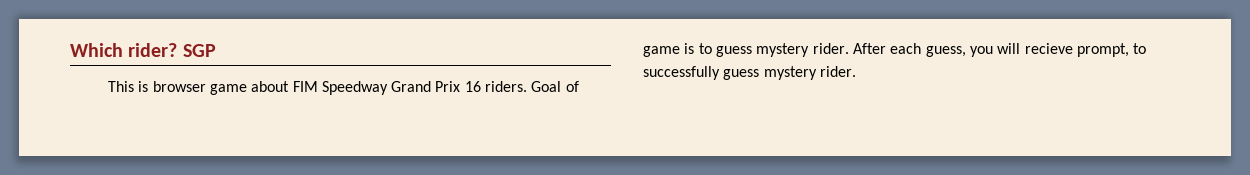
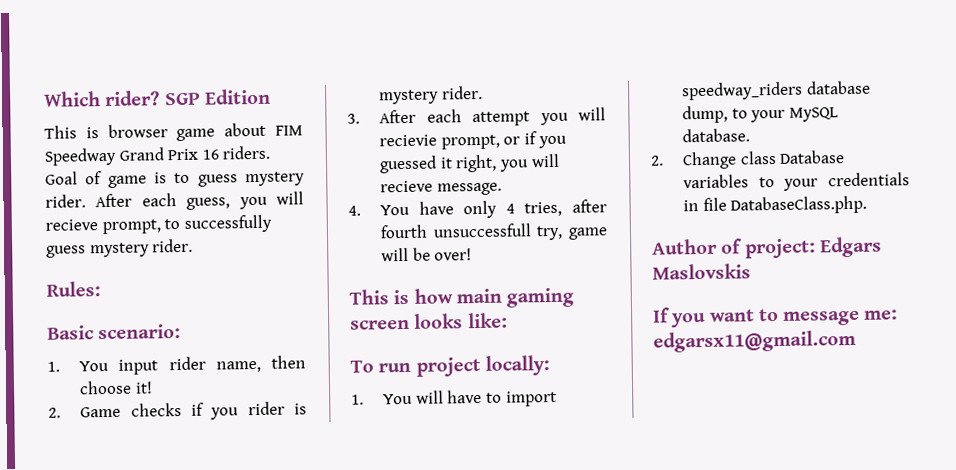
(216, 50) none -> [204,88,271,105] Edition
(856, 71) none -> [46,281,101,297] [47,323,182,340] [47,355,306,375] [79,380,153,395] [48,401,307,420] [379,85,483,105] [347,107,606,127] [379,131,567,150] [379,153,560,174] [380,180,502,196] [348,199,607,219] [380,223,608,241] [381,247,473,262] [349,287,575,308] [350,312,508,330] [350,355,550,377] [351,389,557,407] [681,80,871,101] [682,105,839,124] [682,128,751,143] [650,150,846,170] [683,172,910,191] [683,195,868,215] [652,236,882,259] [652,263,751,280] [652,307,899,328] [653,329,856,353] // Rules: // Basic scenario: // 1. You input rider name, then choose it! // 2. Game checks if you rider is mystery rider. // 3. After each attempt you will recievie prompt, or if you guessed it right, you will recieve message. // 4. You have only 4 tries, after fourth unsuccessfull try, game will be over! // This is how main gaming screen looks like: // To run project locally: // 1. You will have to import speedway_riders database dump, to your MySQL database. // 2. Change class Database variables to your credentials in file DatabaseClass.php. // Author of project: Edgars Maslovskis // If you want to message me: edgarsx11@gmail.com

